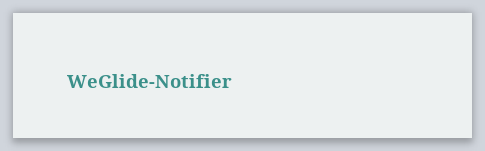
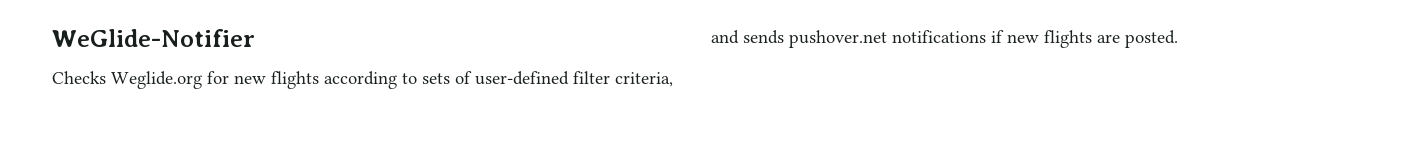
(232, 81) none -> [52,71,673,89] [711,30,1178,48] // Checks Weglide.org for new flights according to sets of user-defined filter criteria, and sends pushover.net notifications if new flights are posted.

